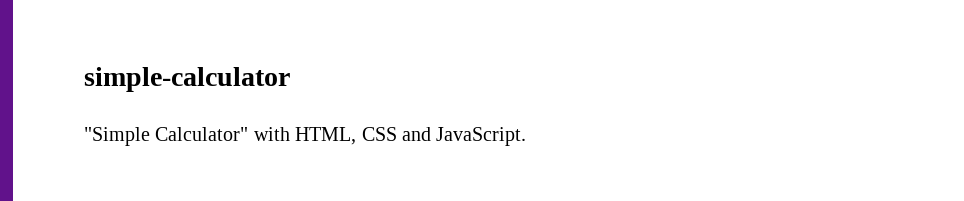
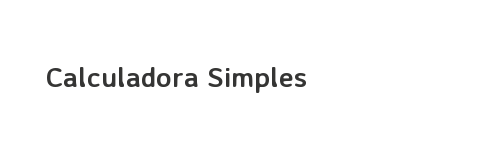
[84,67,290,92] [84,127,527,146] simple-calculator // "Simple Calculator" with HTML, CSS and JavaScript. -> [46,67,307,93] Calculadora Simples

